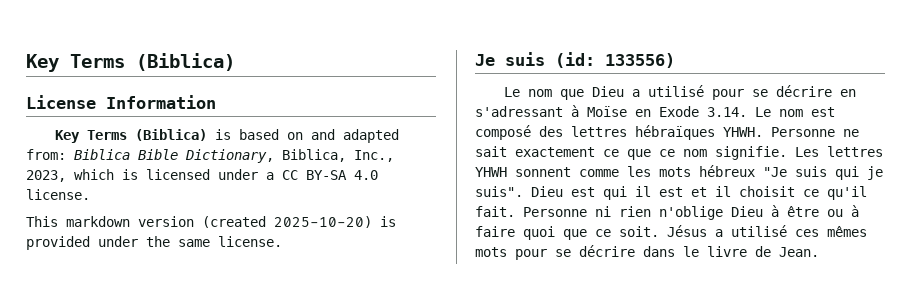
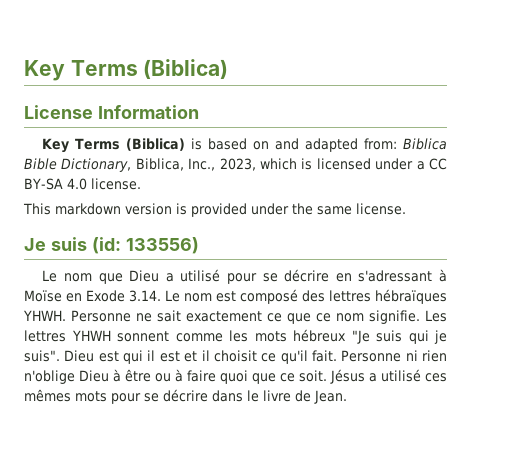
[202,216,372,228] (created 2025-10-20) -> (172, 209) none

